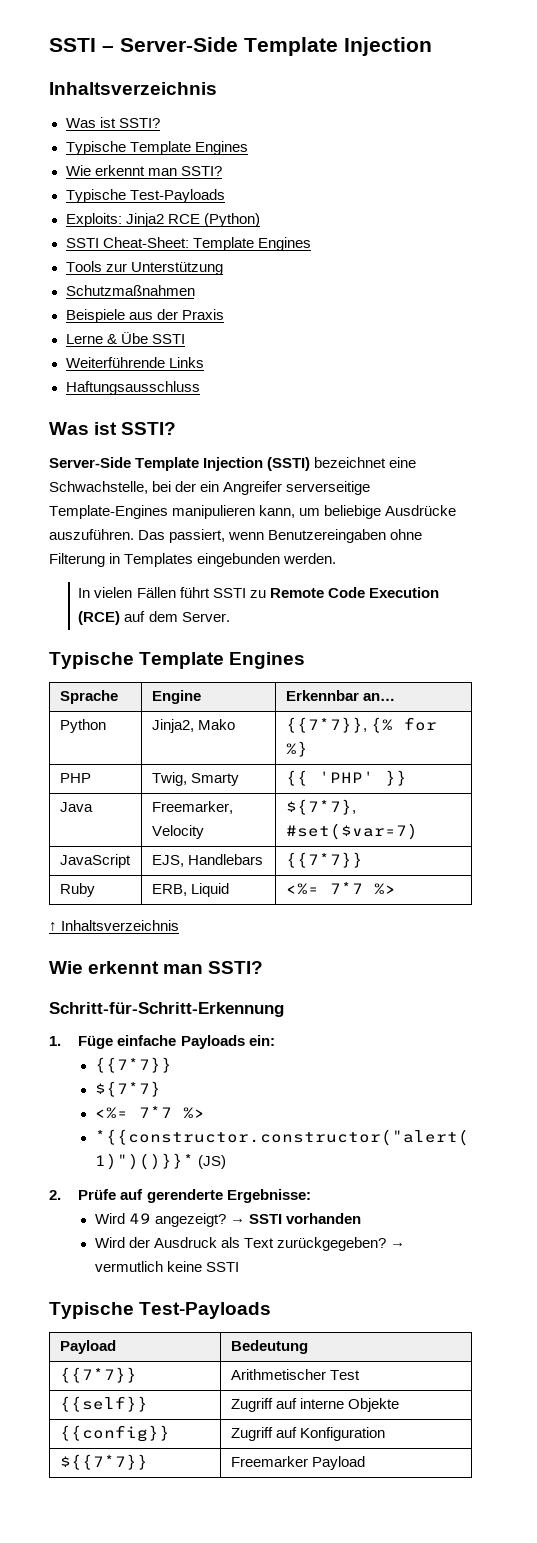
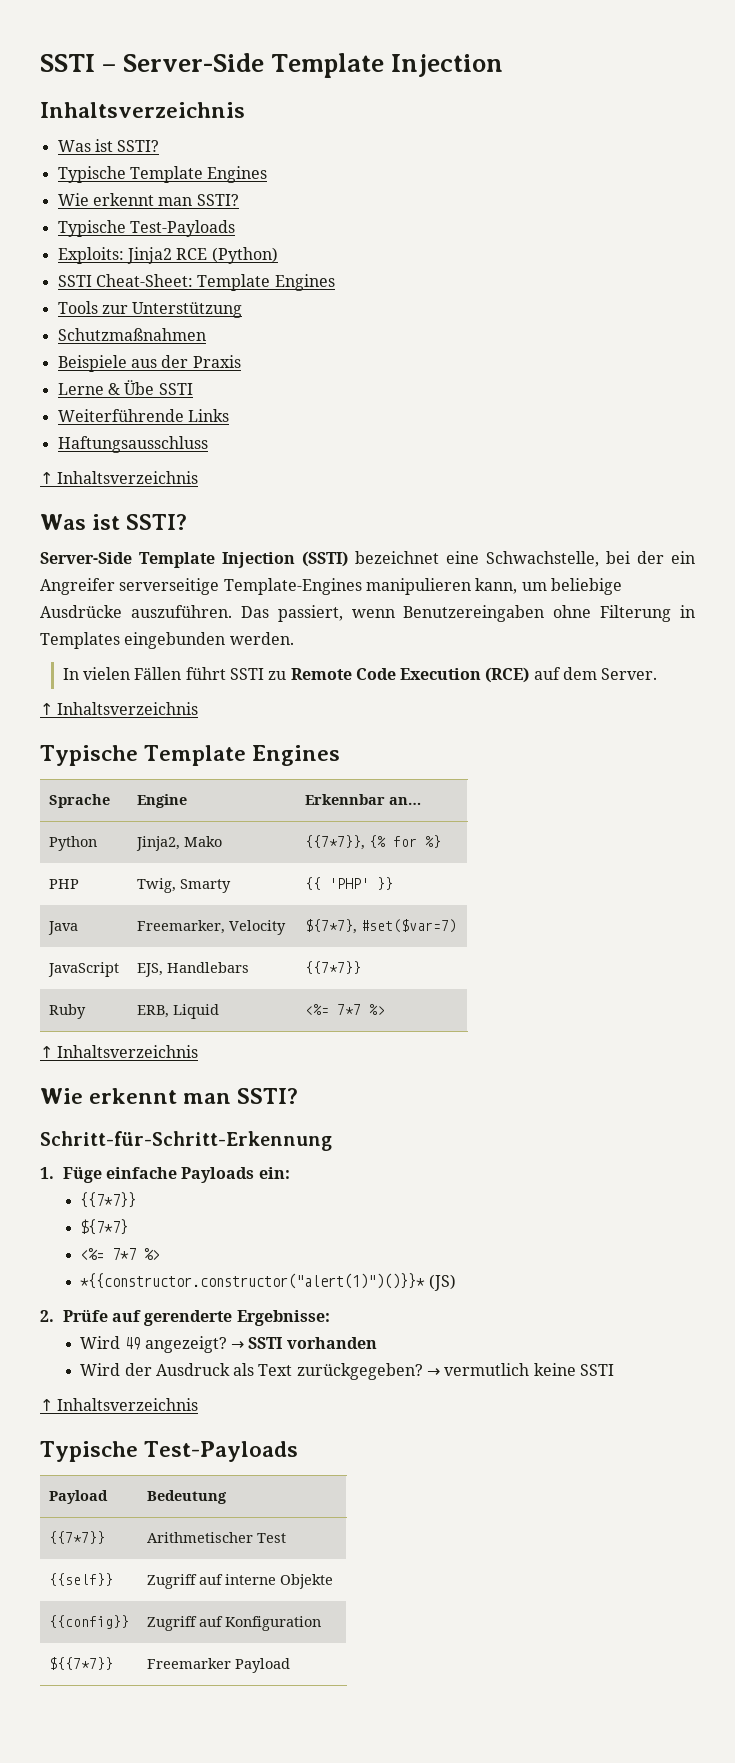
(200, 388) none -> [40,471,199,484] // ↑ Inhaltsverzeichnis
(230, 617) none -> [40,702,199,715] // ↑ Inhaltsverzeichnis
(240, 1267) none -> [40,1398,199,1411] // ↑ Inhaltsverzeichnis

